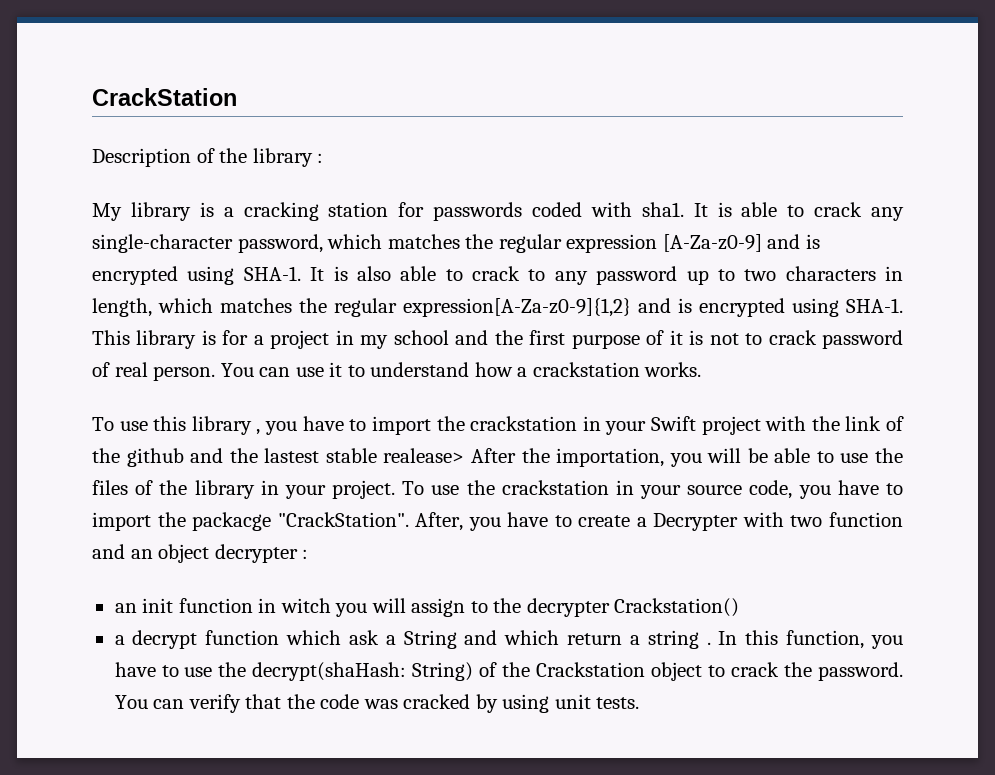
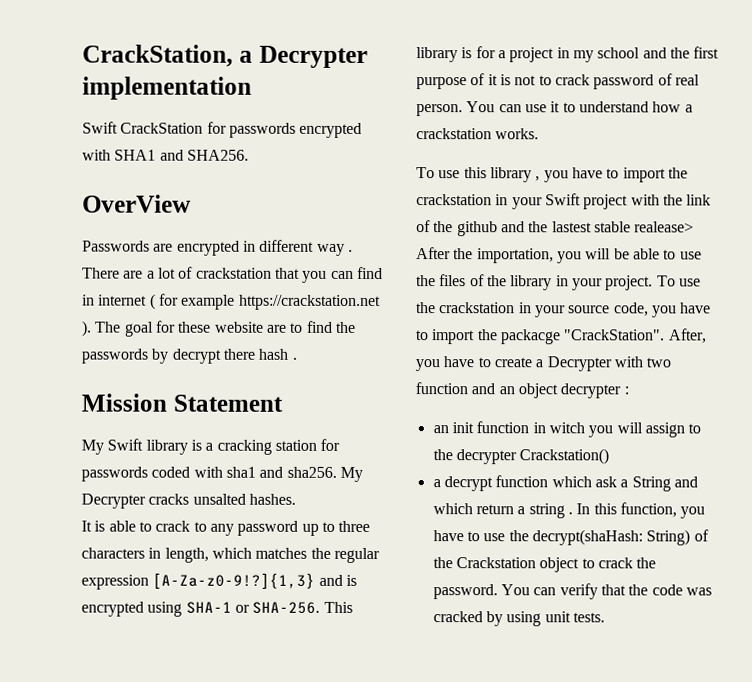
[92,88,237,106] [92,148,324,167] [92,203,122,221] CrackStation // Description of the library : // My -> [82,44,368,68] [82,76,252,100] [82,121,363,138] [82,149,249,161] [82,194,191,213] [82,239,353,256] [82,266,383,283] [82,293,381,311] [82,320,356,337] [81,348,297,364] [81,393,283,412] [81,438,144,455] CrackStation, a Decrypter implementation // Swift CrackStation for passwords encrypted with SHA1 and SHA256. // OverView // Passwords are encrypted in different way . There are a lot of crackstation that you can find in internet ( for example https://crackstation.net ). The goal for these website are to find the passwords by decrypt there hash . // Mission Statement // My Swift
[641,202,684,217] sha1. -> [225,466,363,482] [81,493,296,509] sha1 and sha256. My Decrypter cracks unsalted hashes. //
[871,207,904,221] [92,234,820,253] [92,266,520,285] any single-character password, which matches the regular expression [A-Za-z0-9] and is encrypted using SHA-1. It is also able to crack -> (191, 526) none
[744,269,777,281] two -> [338,520,371,532] three
[403,298,903,317] expression[A-Za-z0-9]{1,2} and is encrypted using SHA-1. -> [81,572,357,590] [81,601,321,617] expression [A-Za-z0-9!?]{1,3} and is encrypted using SHA-1 or SHA-256.

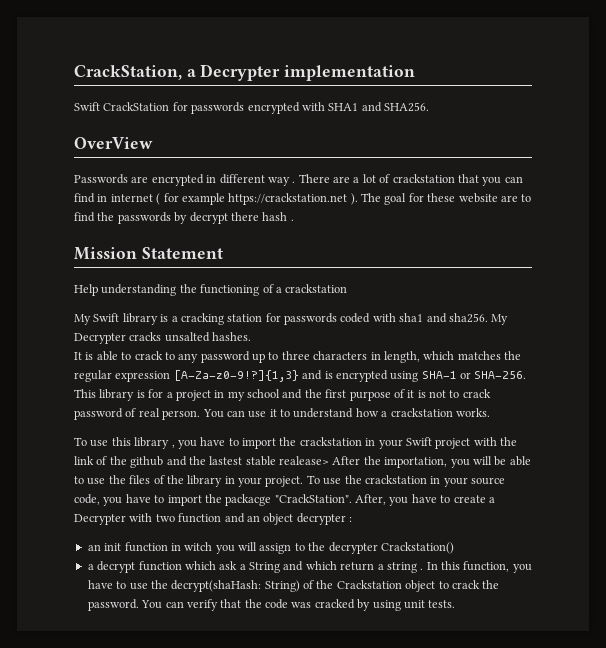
(283, 403) none -> [74,284,348,296] // Help understanding the functioning of a crackstation

